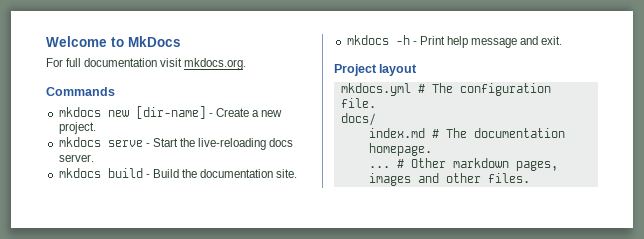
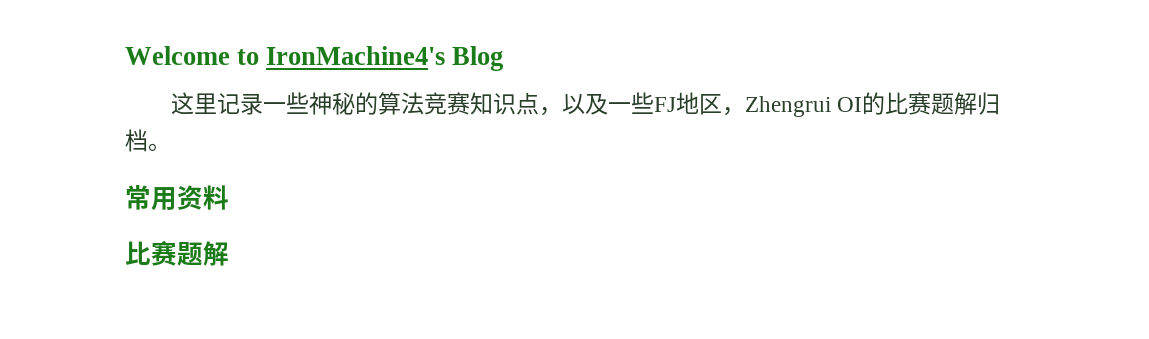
[128,36,181,47] [46,58,247,70] [46,87,115,96] [58,106,283,119] [58,122,96,134] [58,137,294,150] [58,154,94,162] [58,168,298,178] [346,35,563,48] [334,64,418,76] [340,83,551,96] [340,98,376,108] [340,113,376,126] [368,128,565,138] [368,143,432,156] [368,158,558,171] [368,173,530,186] MkDocs // For full documentation visit mkdocs.org. // Commands // mkdocs new [dir-name] - Create a new project. // mkdocs serve - Start the live-reloading docs server. // mkdocs build - Build the documentation site. // mkdocs -h - Print help message and exit. // Project layout // mkdocs.yml # The configuration file. // docs/ // index.md # The documentation homepage. // ... # Other markdown pages, images and other files. -> [266,46,504,71] [171,92,1001,117] [125,129,171,152] [125,185,229,211] [125,240,229,266] IronMachine4's Blog // 这里记录一些神秘的算法竞赛知识点，以及一些FJ地区，Zhengrui OI的比赛题解归档。 // 常用资料 // 比赛题解

